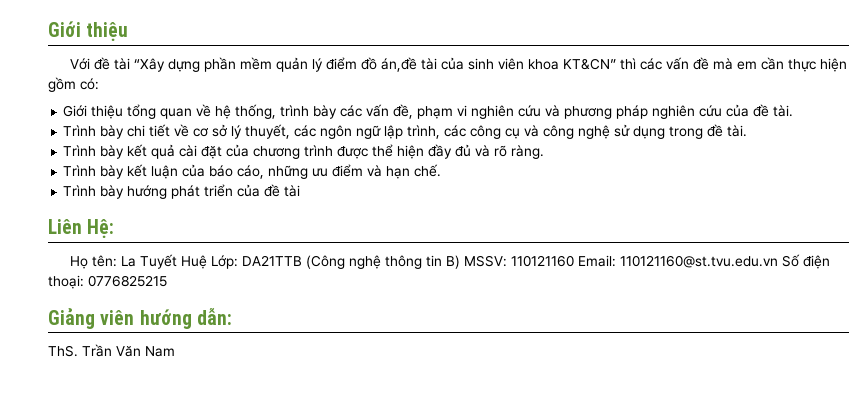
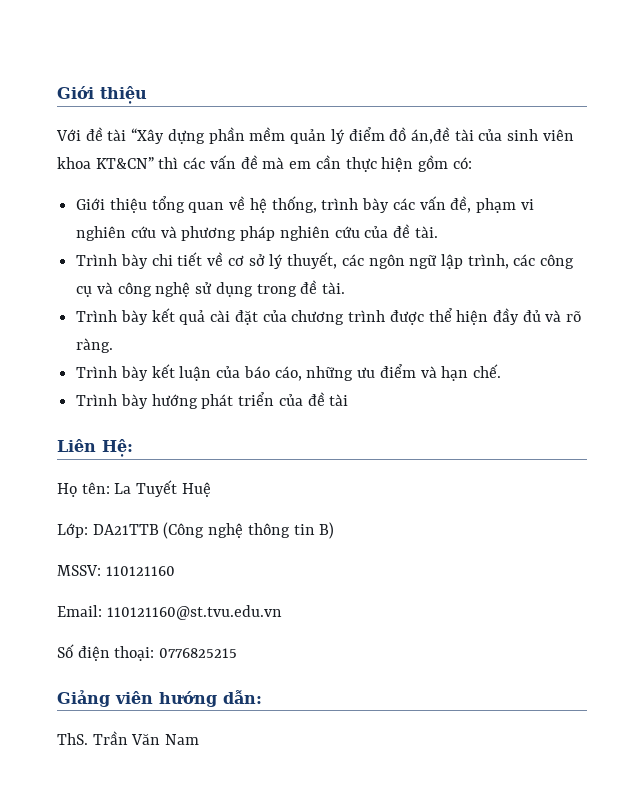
(208, 262) none -> (211, 489) //
(461, 262) none -> (335, 530) //
(575, 261) none -> (175, 571) //
(779, 261) none -> (282, 612) //

